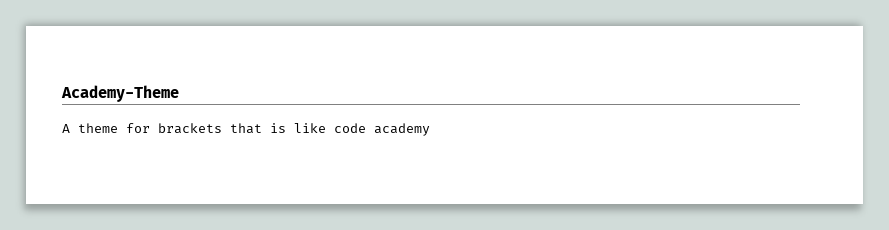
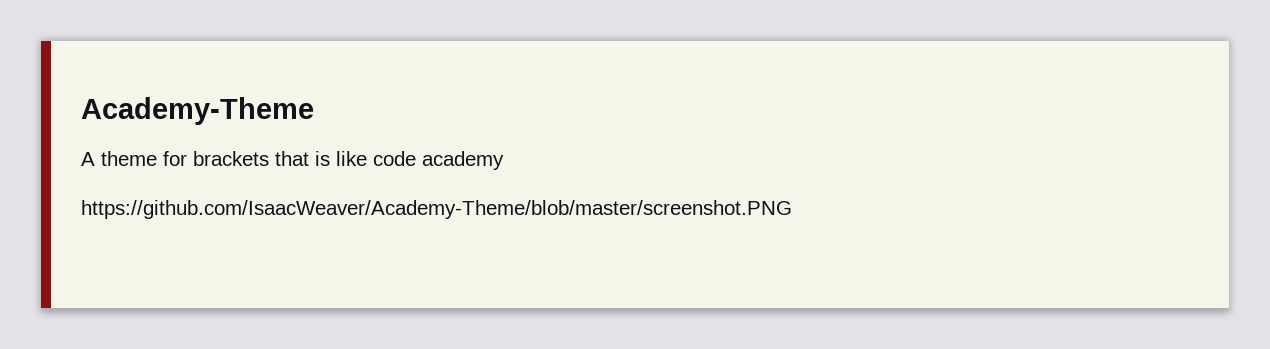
(430, 129) none -> [81,200,792,219] // https://github.com/IsaacWeaver/Academy-Theme/blob/master/screenshot.PNG

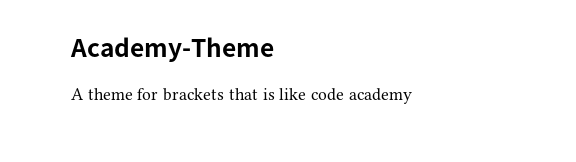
[81,200,792,219] // https://github.com/IsaacWeaver/Academy-Theme/blob/master/screenshot.PNG -> (412, 96) none

